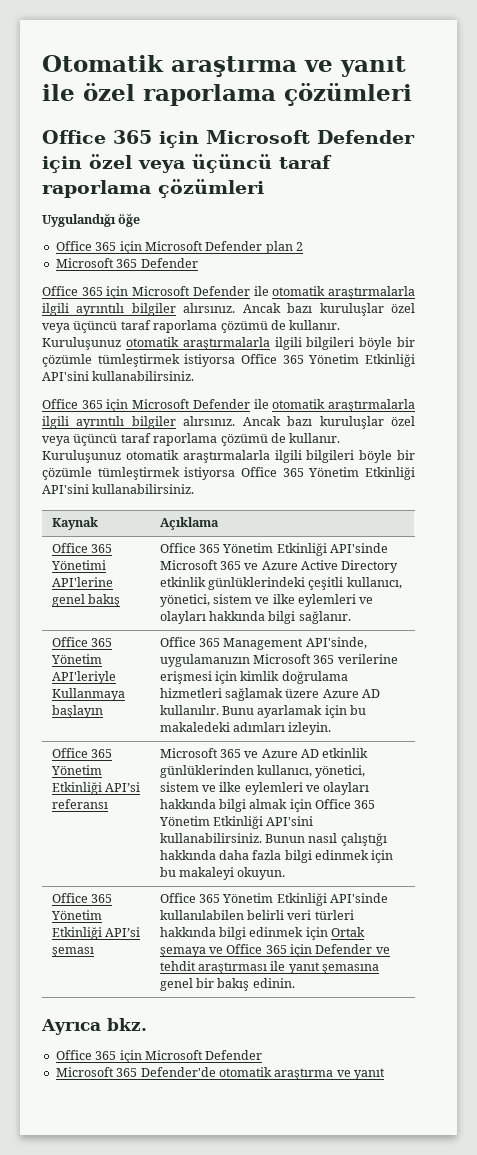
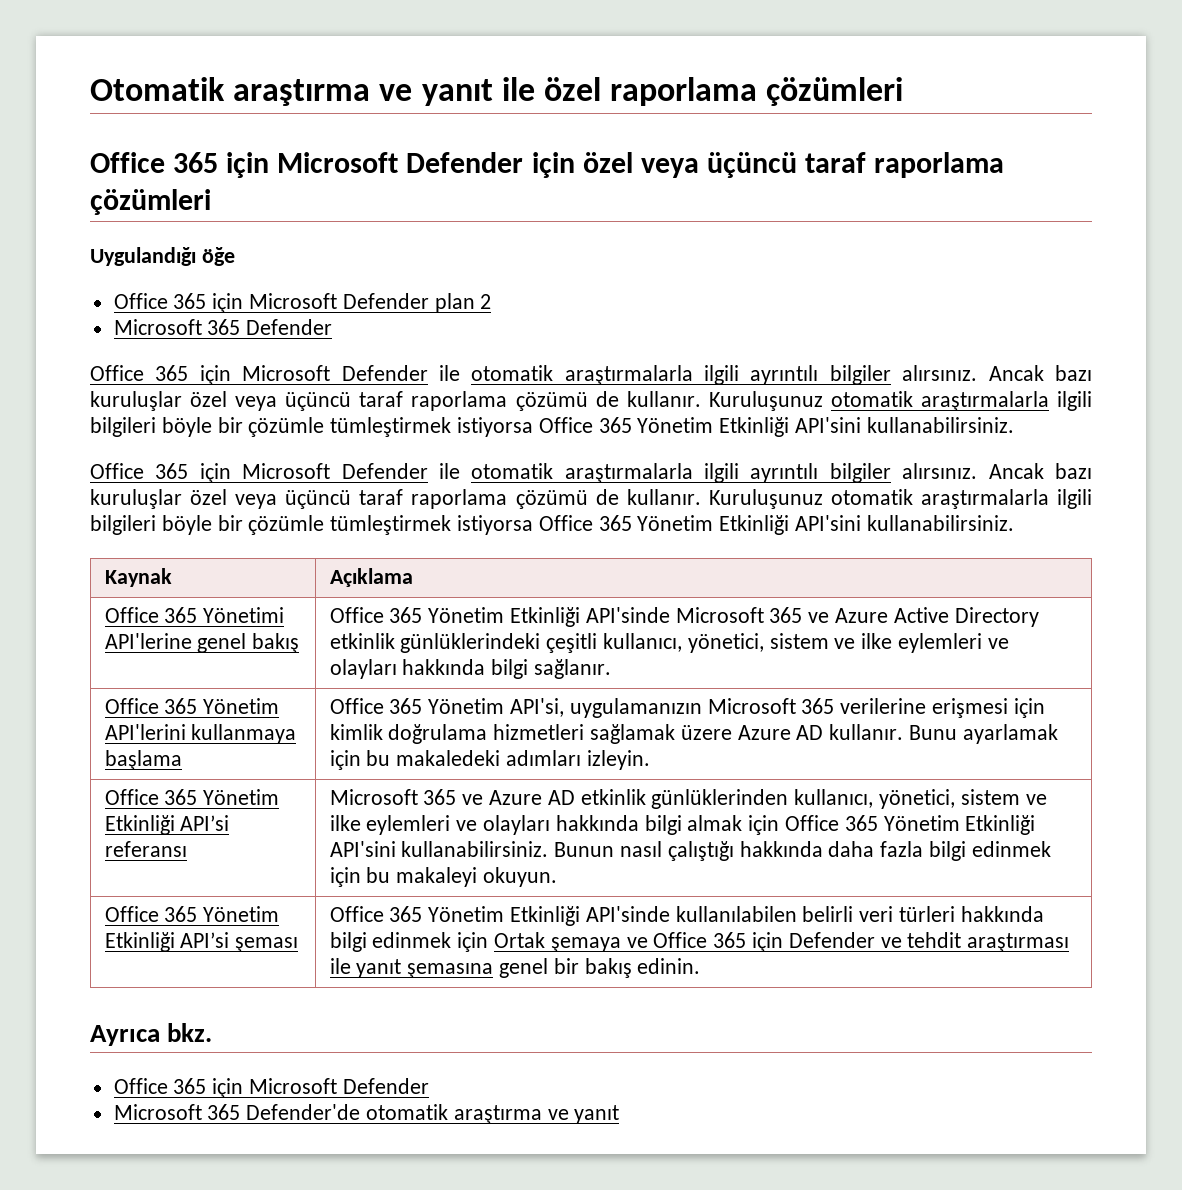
[51,671,116,684] [51,688,125,701] [51,705,103,718] [159,637,367,650] API'leriyle Kullanmaya başlayın | Office 365 Management API'sinde, -> [104,724,297,744] [104,750,182,770] [329,698,564,717] API'lerini kullanmaya başlama | Office 365 Yönetim API'si,
[159,705,219,715] kullanılır. -> [829,724,904,740] kullanır.

